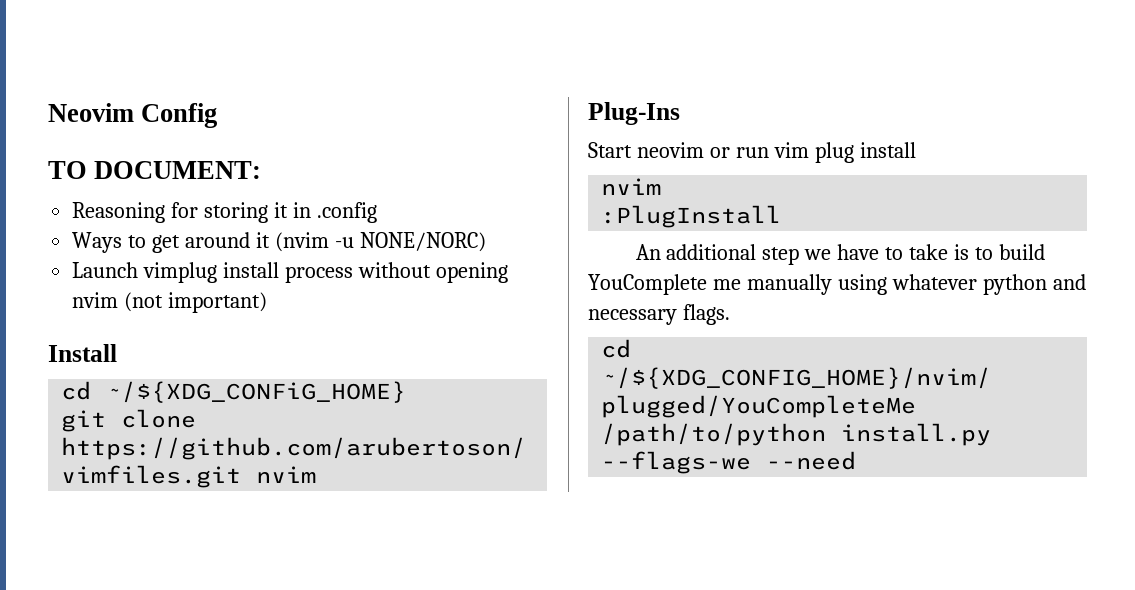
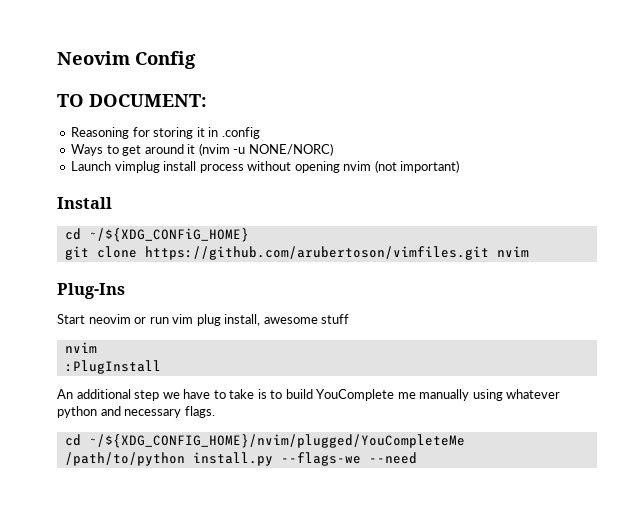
[859,142,916,158] install -> [224,314,350,326] install, awesome stuff

